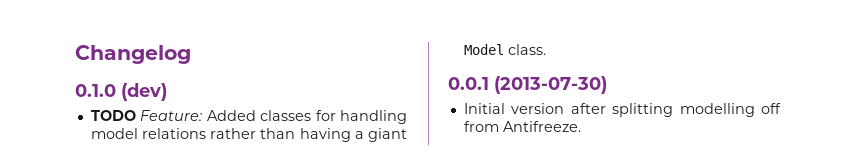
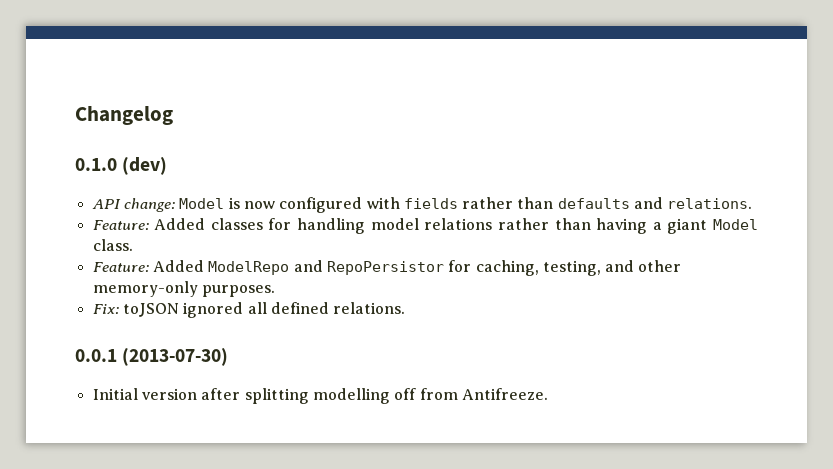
[90,110,136,121] TODO -> [91,197,753,213] API change: Model is now configured with fields rather than defaults and relations. //
(546, 49) none -> [92,260,682,276] [92,281,275,297] [92,302,406,318] // Feature: Added ModelRepo and RepoPersistor for caching, testing, and other memory-only purposes. // Fix: toJSON ignored all defined relations.

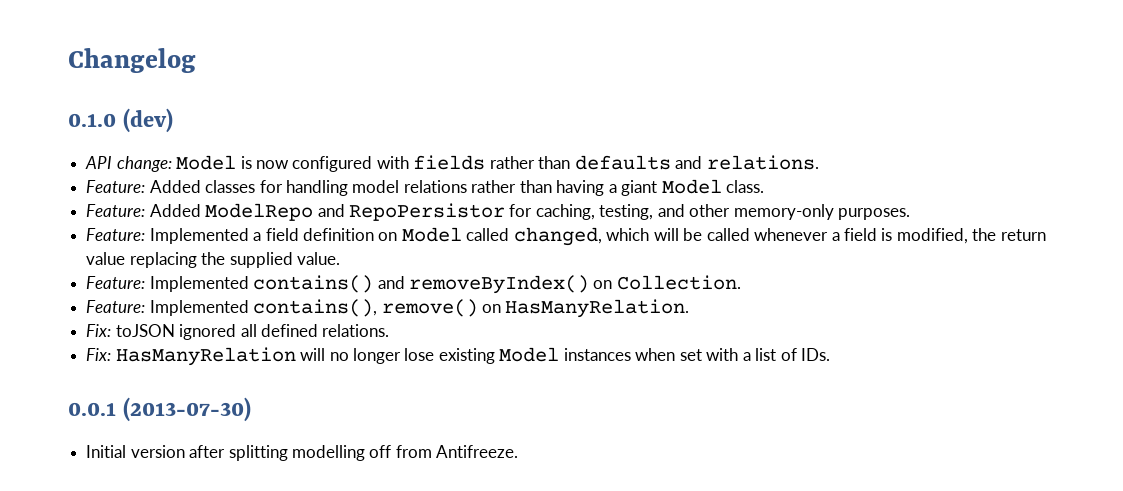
(275, 291) none -> [86,227,1046,246] [86,252,340,268] [86,275,741,294] [86,299,690,318] // Feature: Implemented a field definition on Model called changed, which will be called whenever a field is modified, the return value replacing the supplied value. // Feature: Implemented contains() and removeByIndex() on Collection. // Feature: Implemented contains(), remove() on HasManyRelation.
(406, 308) none -> [86,347,830,366] // Fix: HasManyRelation will no longer lose existing Model instances when set with a list of IDs.

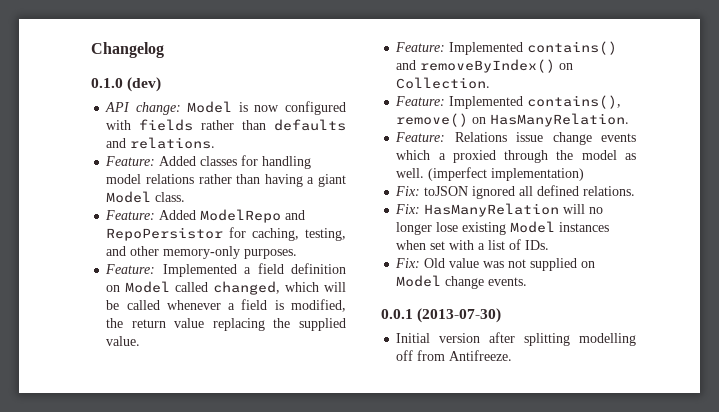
(690, 308) none -> [395,132,636,145] [396,150,636,163] [396,167,585,181] // Feature: Relations issue change events which a proxied through the model as well. (imperfect implementation)
(830, 354) none -> [395,258,596,271] [396,275,528,289] // Fix: Old value was not supplied on Model change events.

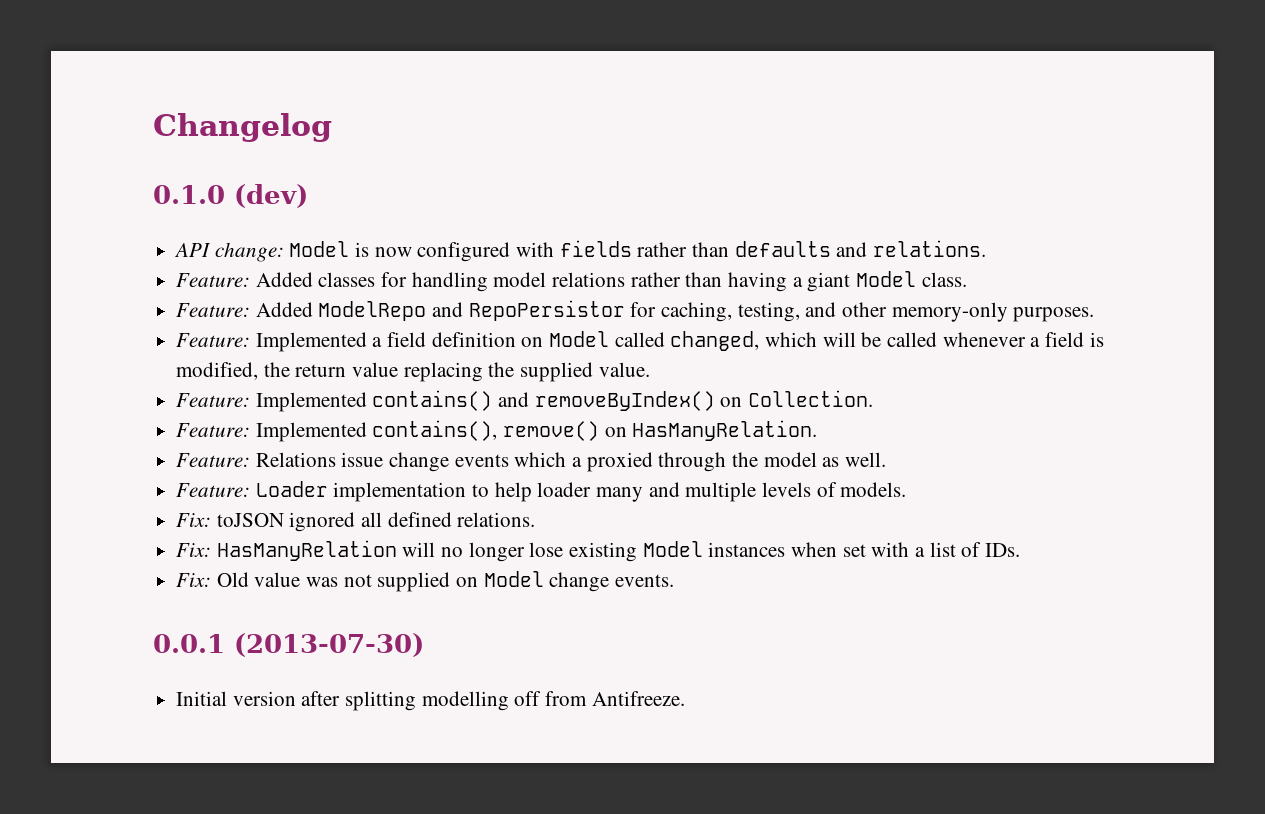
[428,167,585,181] (imperfect implementation) -> [176,481,907,502] // Feature: Loader implementation to help loader many and multiple levels of models.

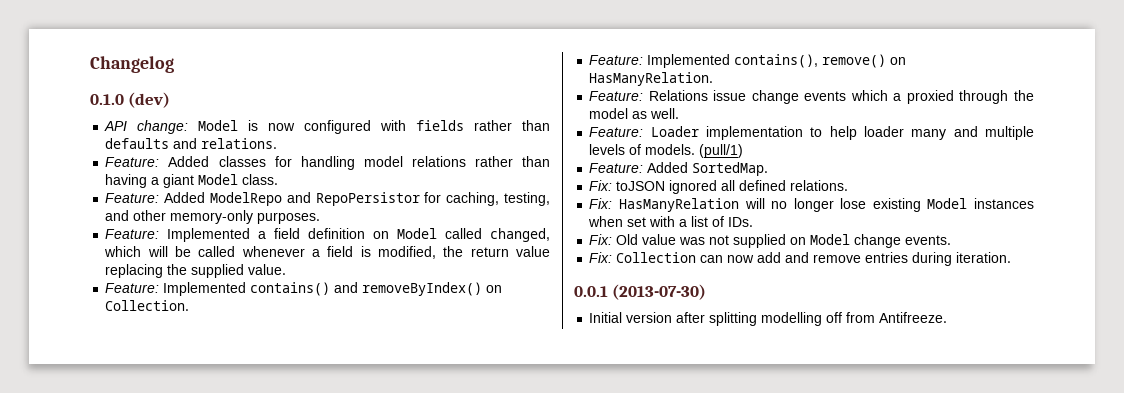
(907, 489) none -> [699,144,744,158] [589,162,769,176] (pull/1) // Feature: Added SortedMap.
(675, 580) none -> [589,252,1012,266] // Fix: Collection can now add and remove entries during iteration.

